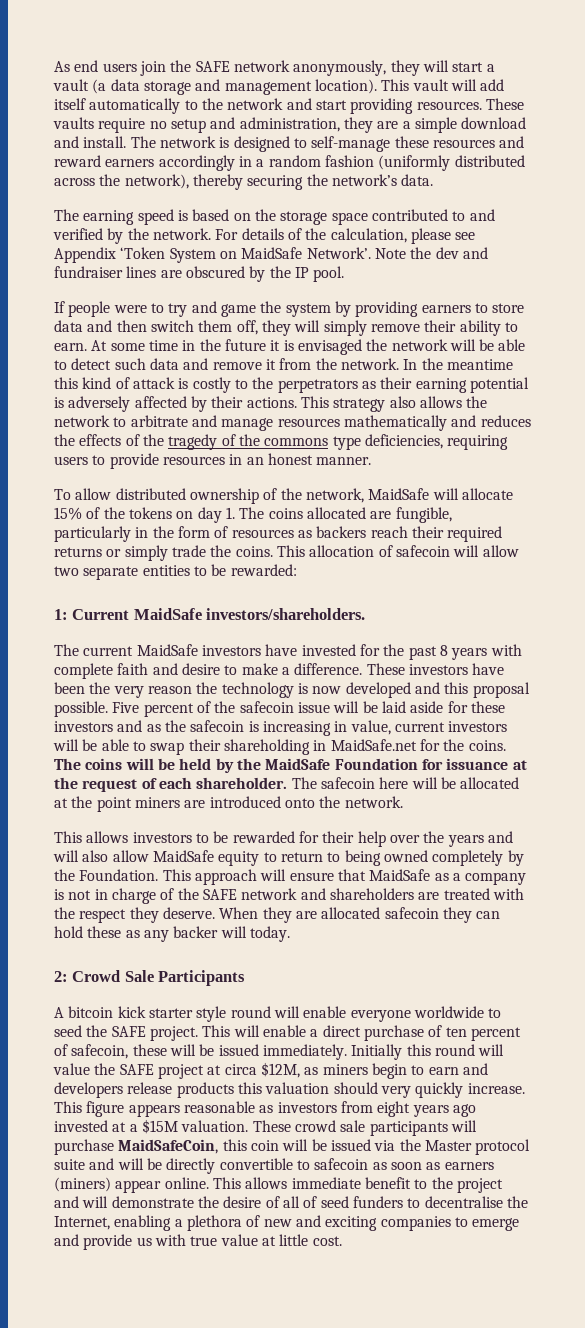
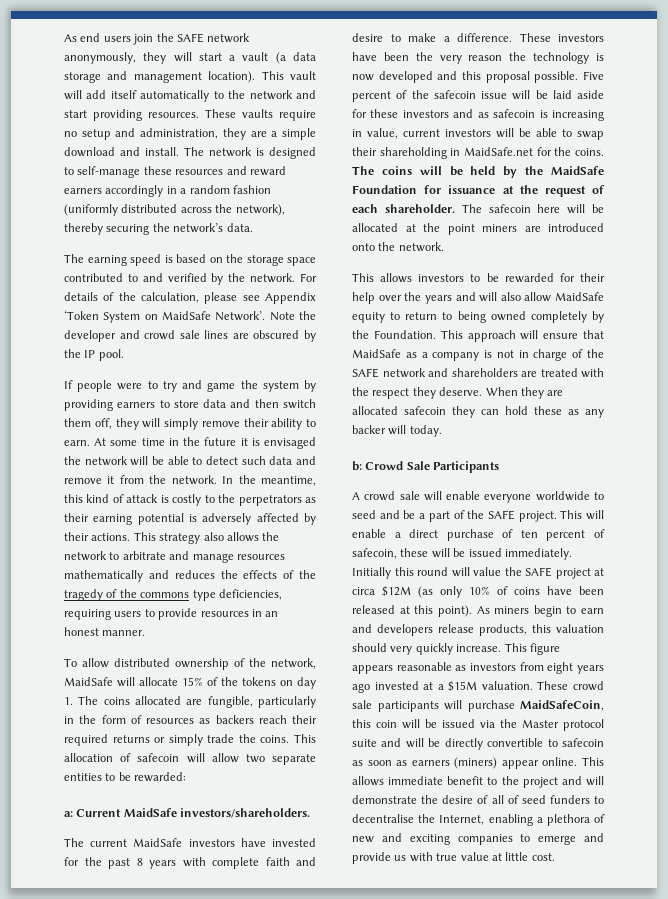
[435,247,488,259] [54,266,123,278] dev and fundraiser -> [64,330,200,342] developer and crowd sale
[446,359,513,370] meantime -> [261,476,316,486] meantime,
[54,609,68,620] 1: -> [64,811,73,817] a:
[164,720,186,732] the -> (489, 115) none
[54,971,68,982] 2: -> [352,461,362,471] b:
[68,1006,271,1022] bitcoin kick starter style round -> [364,491,420,501] crowd sale
(82, 1031) none -> [379,510,465,522] and be a part of
[260,1062,319,1078] $12M, as -> [382,586,604,598] [352,605,490,617] $12M (as only 10% of coins have been released at this point). As
[176,1082,234,1098] products -> [479,624,527,636] products,

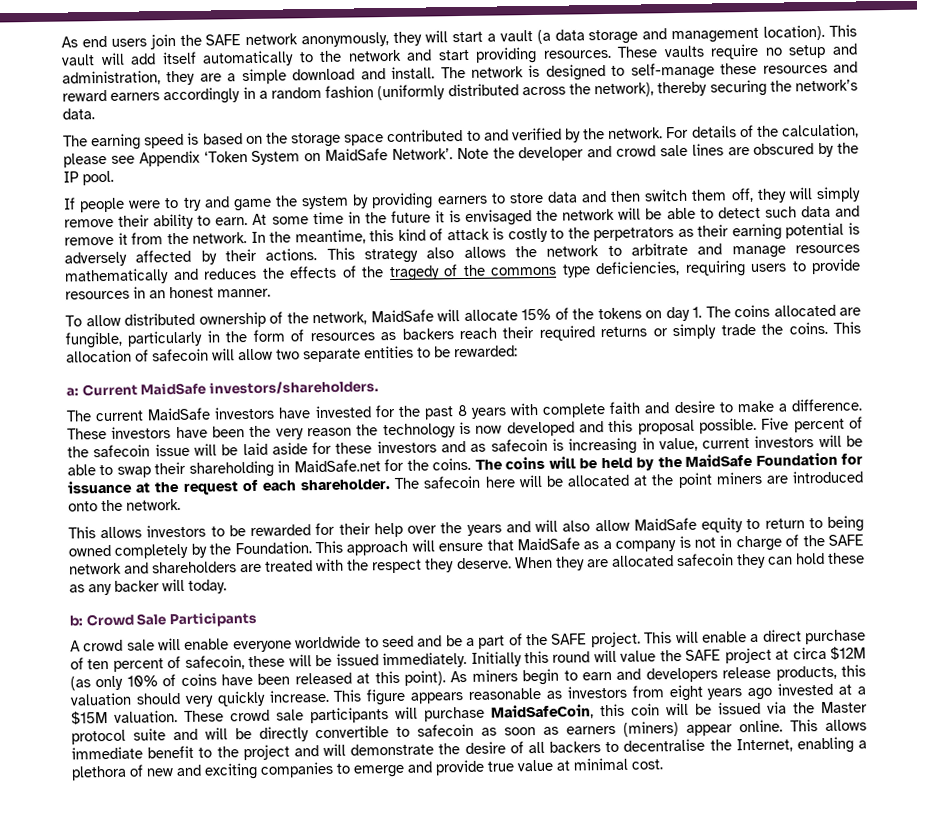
[507,795,590,804] of seed funders -> [549,741,602,753] backers
[394,852,433,862] us with -> (485, 767) none
[505,852,529,861] little -> [573,757,628,771] minimal

